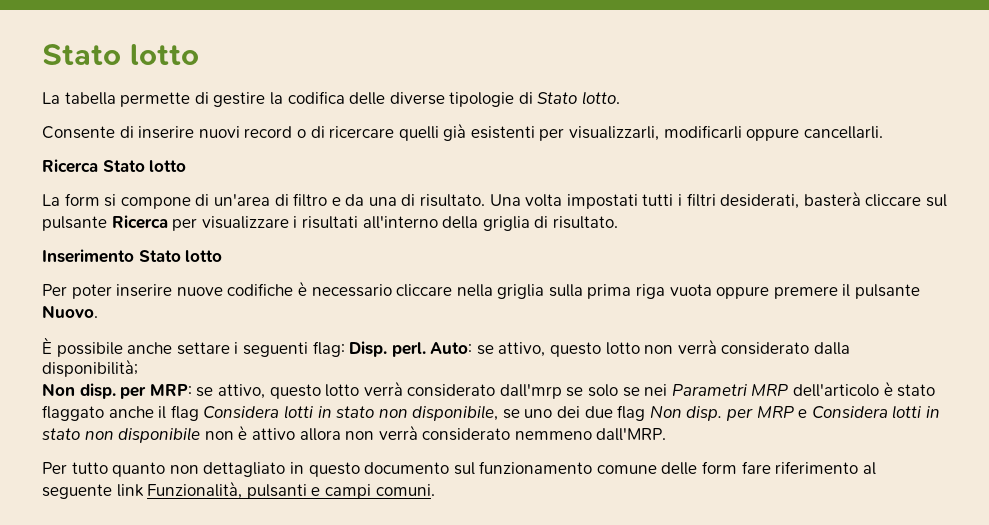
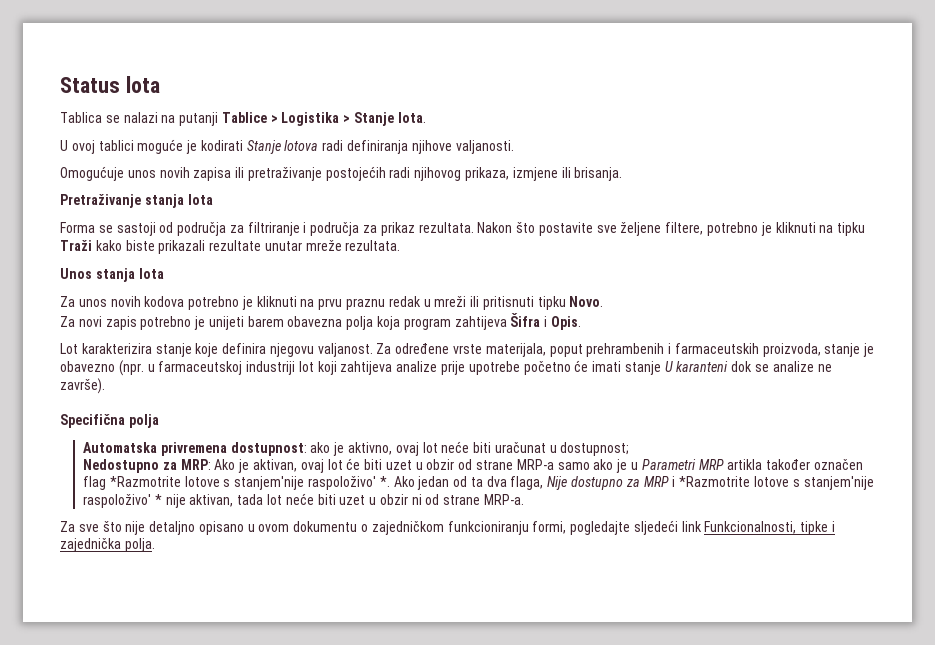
[42,44,199,65] [42,91,621,107] [42,123,883,141] [42,159,187,173] [42,191,947,209] [42,215,618,231] [42,249,223,263] [42,281,921,299] [42,305,98,318] [42,337,851,357] [42,359,138,377] [42,381,936,399] [42,405,940,421] [42,425,667,443] [42,461,876,477] [42,481,435,499] Stato lotto // La tabella permette di gestire la codifica delle diverse tipologie di Stato lotto. // Consente di inserire nuovi record o di ricercare quelli già esistenti per visualizzarli, modificarli oppure cancellarli. // Ricerca Stato lotto // La form si compone di un'area di filtro e da una di risultato. Una volta impostati tutti i filtri desiderati, basterà cliccare sul pulsante Ricerca per visualizzare i risultati all'interno della griglia di risultato. // Inserimento Stato lotto // Per poter inserire nuove codifiche è necessario cliccare nella griglia sulla prima riga vuota oppure premere il pulsante Nuovo. // È possibile anche settare i seguenti flag: Disp. perl. Auto: se attivo, questo lotto non verrà considerato dalla disponibilità; // Non disp. per MRP: se attivo, questo lotto verrà considerato dall'mrp se solo se nei Parametri MRP dell'articolo è stato flaggato anche il flag Considera lotti in stato non disponibile, se uno dei due flag Non disp. per MRP e Considera lotti in stato non disponibile non è attivo allora non verrà considerato nemmeno dall'MRP. // Per tutto quanto non dettagliato in questo documento sul funzionamento comune delle form fare riferimento al seguente link Funzionalità, pulsanti e campi comuni. -> [60,76,160,93] [60,112,426,126] [60,139,514,154] [60,166,623,181] [60,194,213,208] [60,222,866,236] [60,240,401,254] [60,268,164,282] [60,296,604,310] [60,313,581,330] [60,343,875,357] [60,360,832,376] [60,378,105,394] [60,414,159,428] [83,441,630,456] [83,458,863,473] [83,476,874,490] [83,493,525,508] [60,520,836,535] [60,538,155,552] Status lota // Tablica se nalazi na putanji Tablice > Logistika > Stanje lota. // U ovoj tablici moguće je kodirati Stanje lotova radi definiranja njihove valjanosti. // Omogućuje unos novih zapisa ili pretraživanje postojećih radi njihovog prikaza, izmjene ili brisanja. // Pretraživanje stanja lota // Forma se sastoji od područja za filtriranje i područja za prikaz rezultata. Nakon što postavite sve željene filtere, potrebno je kliknuti na tipku Traži kako biste prikazali rezultate unutar mreže rezultata. // Unos stanja lota // Za unos novih kodova potrebno je kliknuti na prvu praznu redak u mreži ili pritisnuti tipku Novo. // Za novi zapis potrebno je unijeti barem obavezna polja koja program zahtijeva Šifra i Opis. // Lot karakterizira stanje koje definira njegovu valjanost. Za određene vrste materijala, poput prehrambenih i farmaceutskih proizvoda, stanje je obavezno (npr. u farmaceutskoj industriji lot koji zahtijeva analize prije upotrebe početno će imati stanje U karanteni dok se analize ne završe). // Specifična polja // Automatska privremena dostupnost: ako je aktivno, ovaj lot neće biti uračunat u dostupnost; // Nedostupno za MRP: Ako je aktivan, ovaj lot će biti uzet u obzir od strane MRP-a samo ako je u Parametri MRP artikla također označen flag *Razmotrite lotove s stanjem'nije raspoloživo' *. Ako jedan od ta dva flaga, Nije dostupno za MRP i *Razmotrite lotove s stanjem'nije raspoloživo' * nije aktivan, tada lot neće biti uzet u obzir ni od strane MRP-a. // Za sve što nije detaljno opisano u ovom dokumentu o zajedničkom funkcioniranju formi, pogledajte sljedeći link Funkcionalnosti, tipke i zajednička polja.

